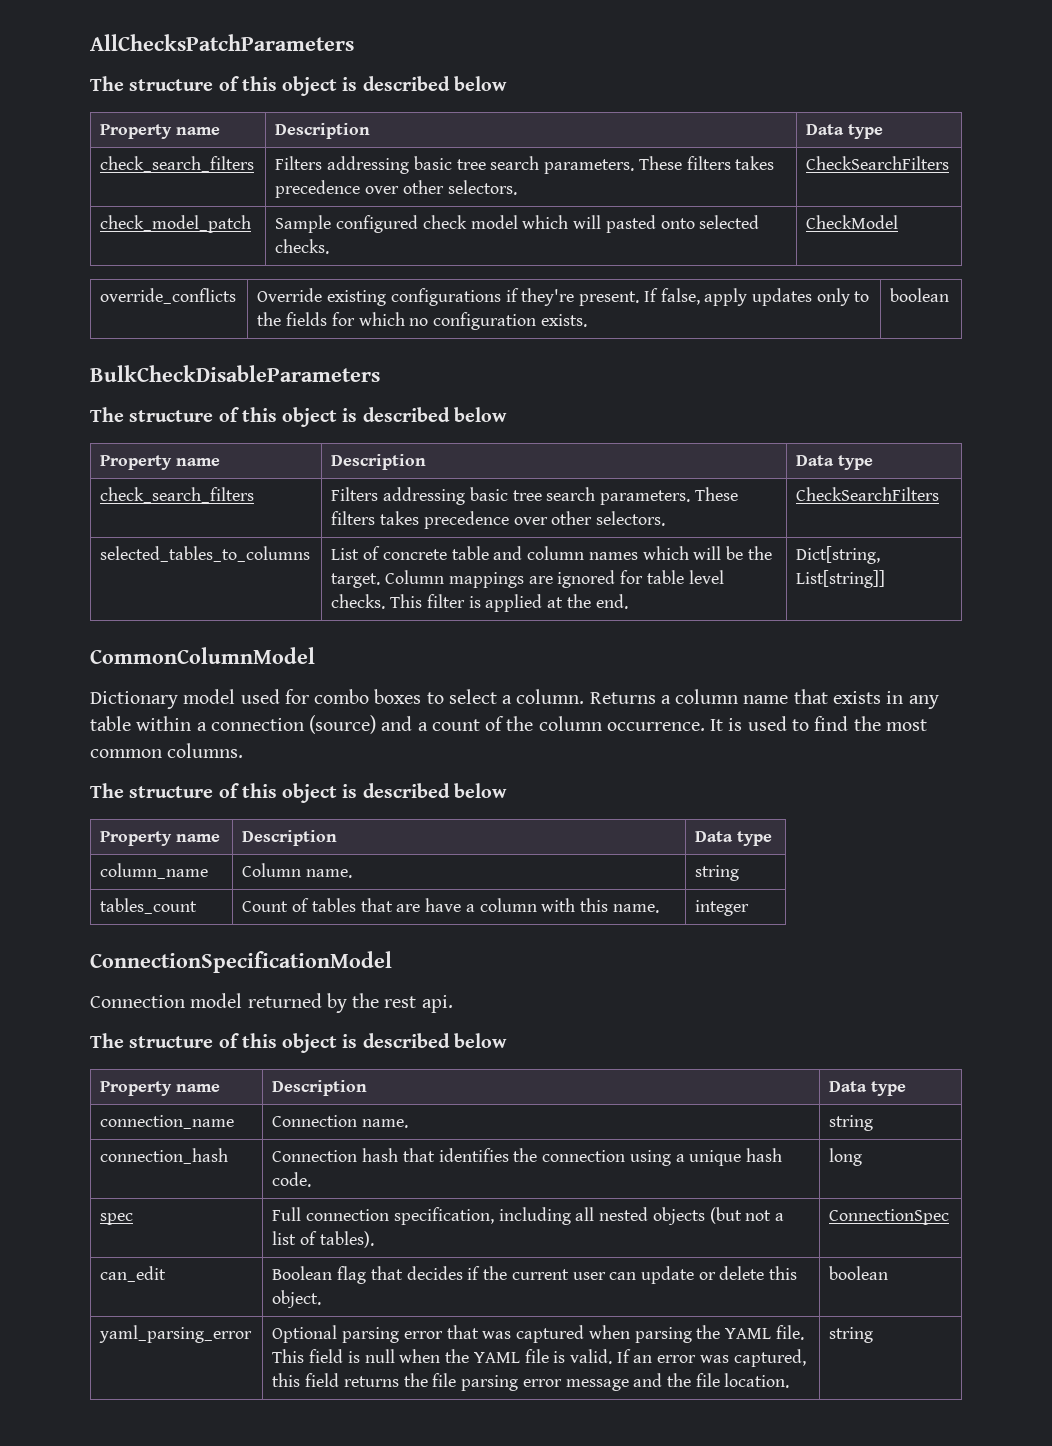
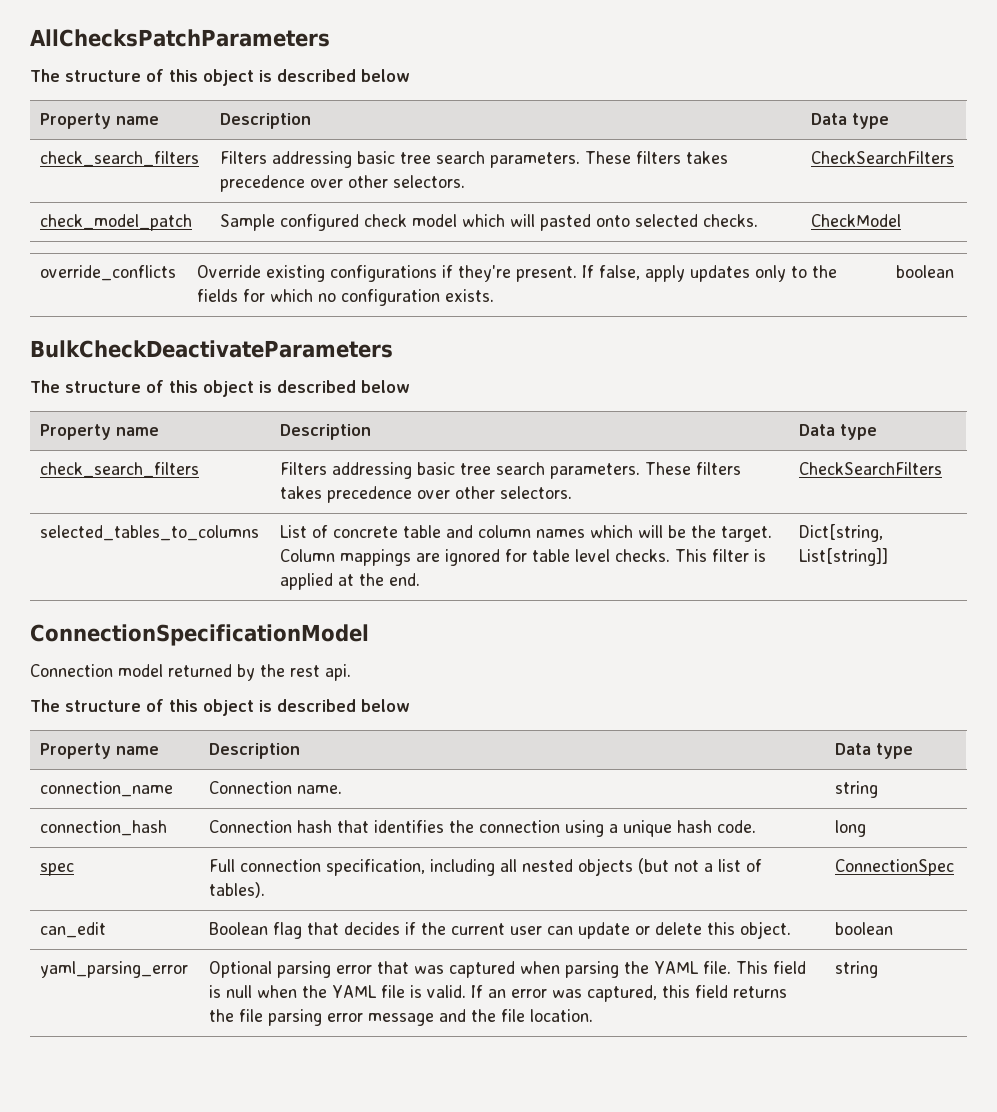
[90,365,380,382] BulkCheckDisableParameters -> [30,340,393,358] BulkCheckDeactivateParameters
[90,647,315,664] [90,689,939,709] [90,715,927,734] [90,743,244,758] [90,783,507,803] [100,831,221,846] [242,830,338,846] [695,831,773,846] [100,863,209,879] [242,863,353,878] [695,865,740,881] [100,898,198,914] [242,898,659,913] [695,900,750,916] // CommonColumnModel // Dictionary model used for combo boxes to select a column. Returns a column name that exists in any table within a connection (source) and a count of the column occurrence. It is used to find the most common columns. // The structure of this object is described below // Property name | Description | Data type // column_name | Column name. | string // tables_count | Count of tables that are have a column with this name. | integer -> (889, 557) none

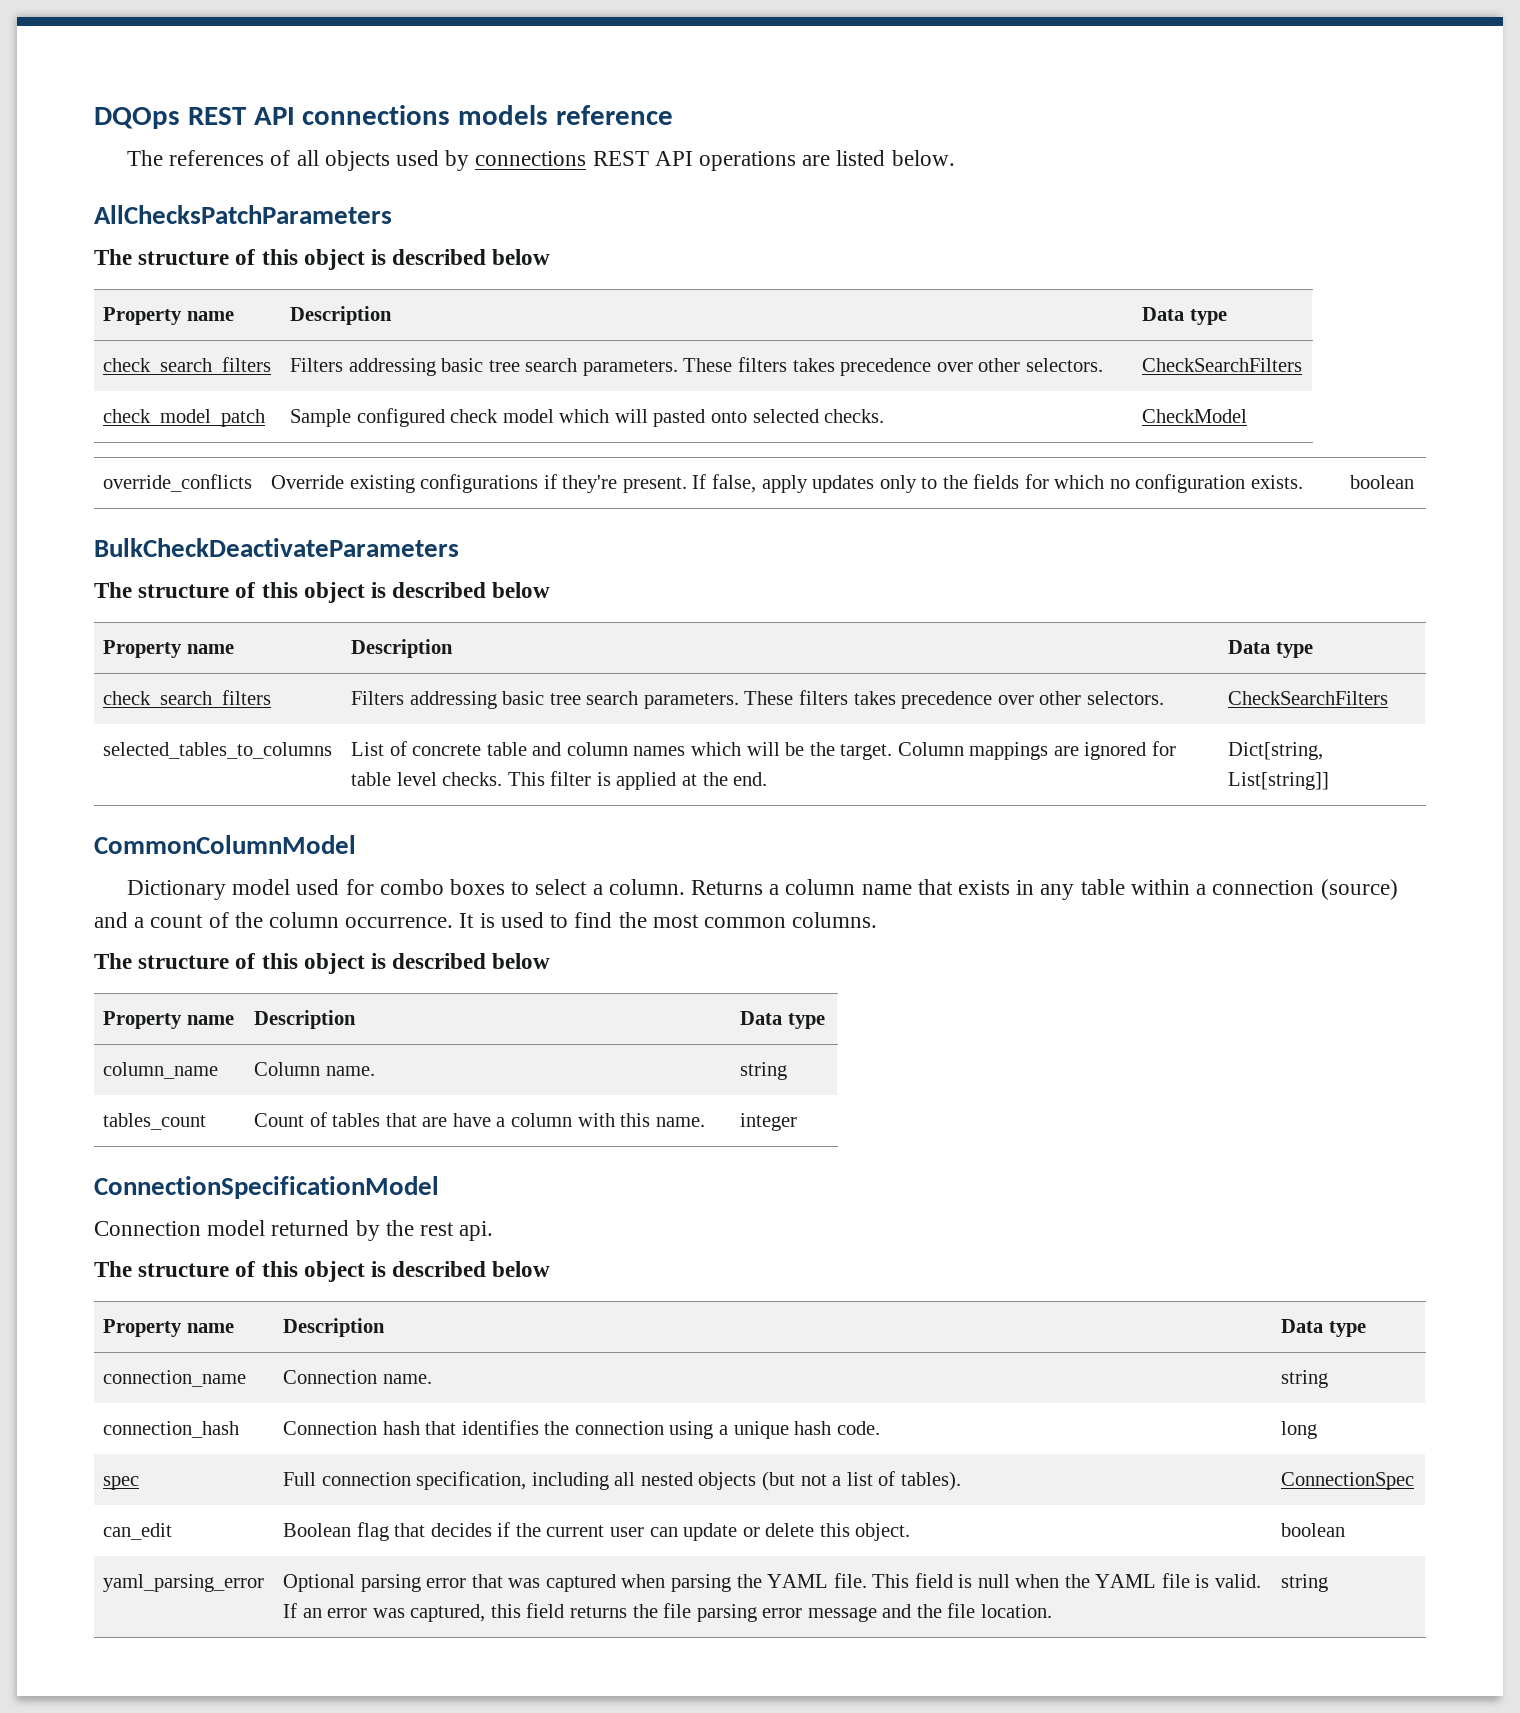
(30, 38) none -> [94,105,674,129] [126,150,955,171] DQOps REST API connections models reference // The references of all objects used by connections REST API operations are listed below. //
(889, 557) none -> [94,835,356,854] [126,879,1398,900] [94,912,878,928] [94,953,551,974] [103,1011,234,1029] [254,1010,357,1029] [740,1011,825,1029] [103,1062,219,1079] [254,1062,375,1076] [740,1062,788,1080] [103,1113,207,1130] [254,1112,705,1127] [740,1113,798,1131] // CommonColumnModel // Dictionary model used for combo boxes to select a column. Returns a column name that exists in any table within a connection (source) and a count of the column occurrence. It is used to find the most common columns. // The structure of this object is described below // Property name | Description | Data type // column_name | Column name. | string // tables_count | Count of tables that are have a column with this name. | integer

